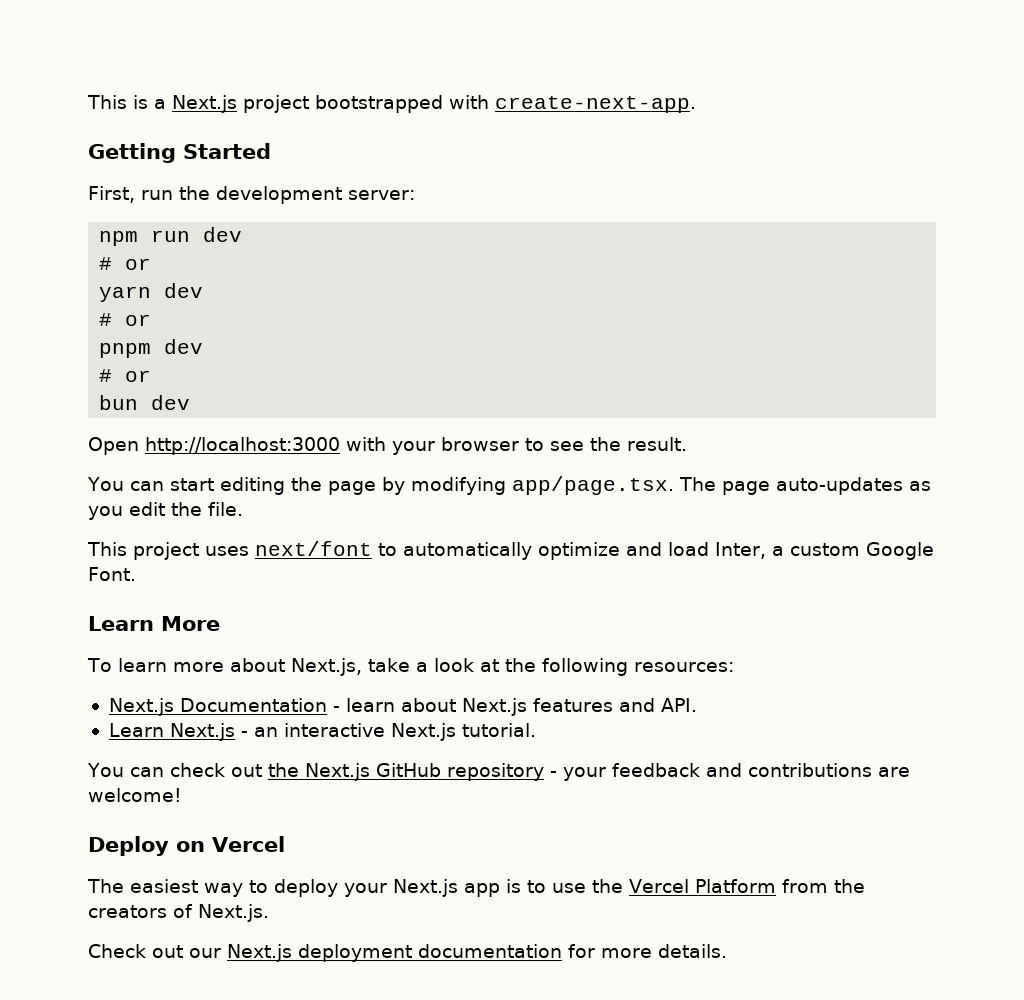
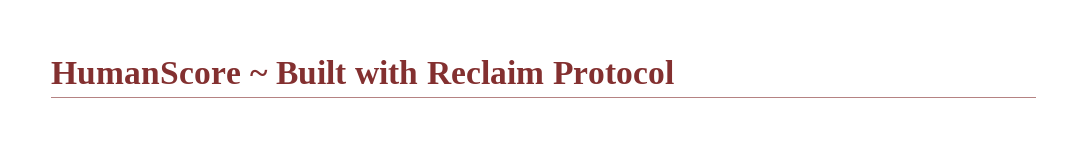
[87,95,696,113] [88,143,271,163] [88,186,415,204] [99,227,243,246] [99,257,152,270] [99,283,204,302] [99,313,152,326] [99,339,204,358] [99,369,152,382] [99,395,191,410] [88,437,687,455] [87,476,931,495] [88,502,243,520] [87,541,934,560] [88,567,136,581] [88,616,220,631] [87,658,734,676] [108,698,697,716] [108,723,536,741] [87,763,910,781] [88,788,182,802] [88,836,285,856] [87,879,865,897] [88,904,269,922] [88,944,727,962] This is a Next.js project bootstrapped with create-next-app. // Getting Started // First, run the development server: // npm run dev // # or // yarn dev // # or // pnpm dev // # or // bun dev // Open http://localhost:3000 with your browser to see the result. // You can start editing the page by modifying app/page.tsx. The page auto-updates as you edit the file. // This project uses next/font to automatically optimize and load Inter, a custom Google Font. // Learn More // To learn more about Next.js, take a look at the following resources: // Next.js Documentation - learn about Next.js features and API. // Learn Next.js - an interactive Next.js tutorial. // You can check out the Next.js GitHub repository - your feedback and contributions are welcome! // Deploy on Vercel // The easiest way to deploy your Next.js app is to use the Vercel Platform from the creators of Next.js. // Check out our Next.js deployment documentation for more details. -> [51,60,675,84] HumanScore ~ Built with Reclaim Protocol

